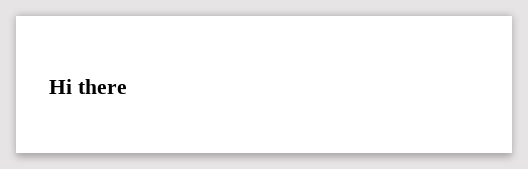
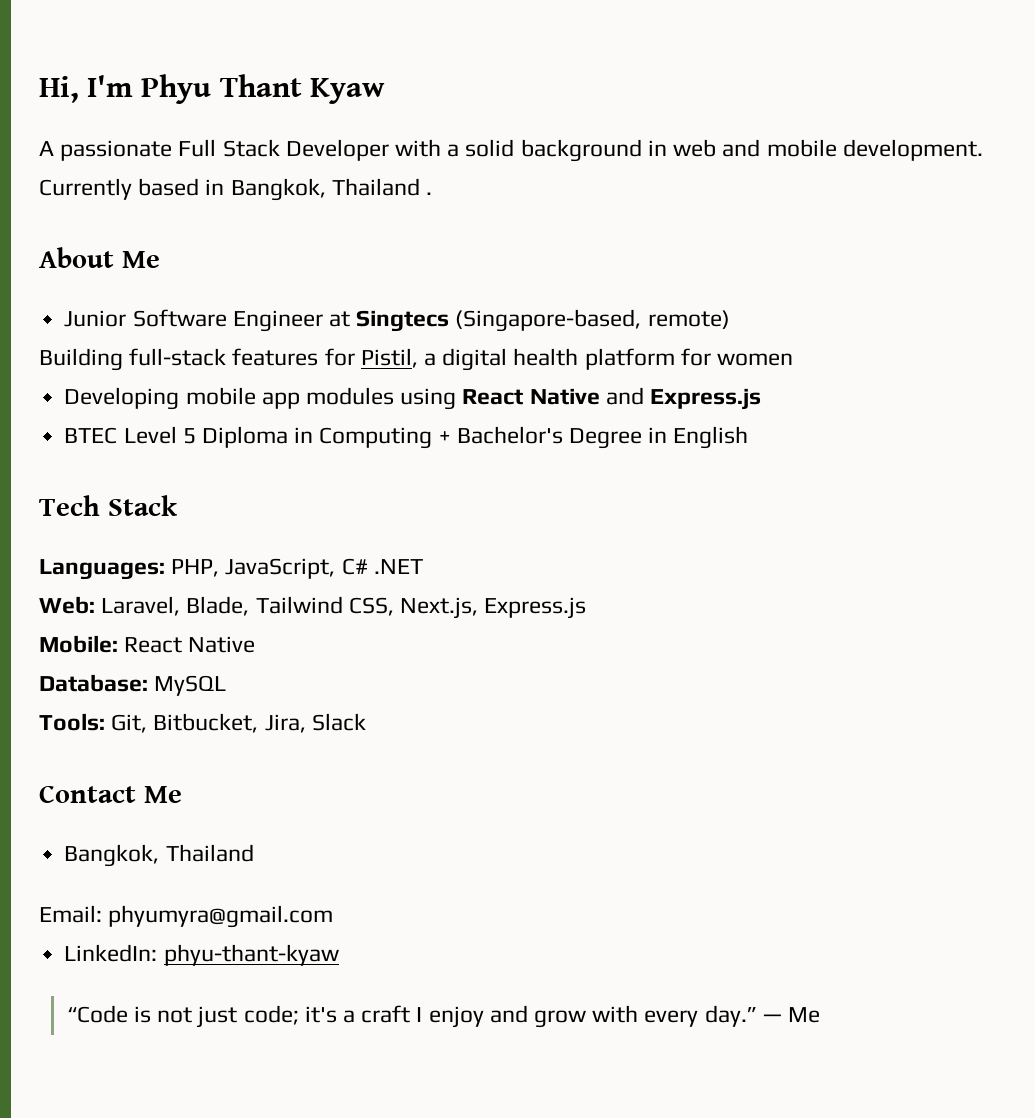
[49,79,127,94] Hi there -> [39,74,385,104] [39,139,983,162] [39,178,433,201] [39,247,160,268] [64,309,730,332] [39,348,794,371] [64,387,761,410] [64,426,749,449] [39,495,178,516] [39,558,423,580] [39,596,587,619] [39,635,256,653] [39,674,227,696] [39,713,366,733] [39,785,182,803] [64,844,254,867] [39,905,334,928] [64,944,339,966] [66,1005,821,1028] Hi, I'm Phyu Thant Kyaw // A passionate Full Stack Developer with a solid background in web and mobile development. Currently based in Bangkok, Thailand . // About Me // Junior Software Engineer at Singtecs (Singapore-based, remote) // Building full-stack features for Pistil, a digital health platform for women // Developing mobile app modules using React Native and Express.js // BTEC Level 5 Diploma in Computing + Bachelor's Degree in English // Tech Stack // Languages: PHP, JavaScript, C# .NET // Web: Laravel, Blade, Tailwind CSS, Next.js, Express.js // Mobile: React Native // Database: MySQL // Tools: Git, Bitbucket, Jira, Slack // Contact Me // Bangkok, Thailand // Email: phyumyra@gmail.com // LinkedIn: phyu-thant-kyaw // “Code is not just code; it's a craft I enjoy and grow with every day.” — Me

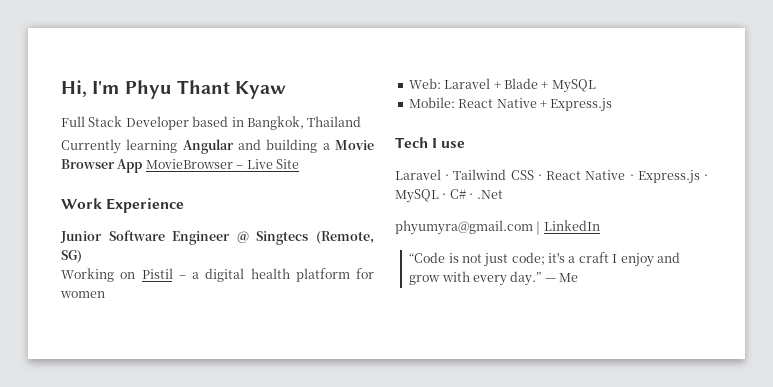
[39,140,173,161] A passionate -> (287, 90) none
[395,139,983,162] [39,178,433,201] [39,247,160,268] [64,309,730,332] [39,348,418,371] with a solid background in web and mobile development. Currently based in Bangkok, Thailand . // About Me // Junior Software Engineer at Singtecs (Singapore-based, remote) // Building full-stack features for Pistil, -> [192,116,362,130] [61,139,374,154] [61,159,299,173] [61,198,185,213] [60,230,374,245] [61,250,82,263] [61,268,186,282] based in Bangkok, Thailand // Currently learning Angular and building a Movie Browser App MovieBrowser – Live Site // Work Experience // Junior Software Engineer @ Singtecs (Remote, SG) // Working on Pistil –
[64,387,761,410] [64,426,749,449] [39,495,178,516] [39,558,423,580] [39,596,587,619] [39,635,256,653] [39,674,227,696] [39,713,366,733] [39,785,182,803] [64,844,254,867] [39,905,102,923] Developing mobile app modules using React Native and Express.js // BTEC Level 5 Diploma in Computing + Bachelor's Degree in English // Tech Stack // Languages: PHP, JavaScript, C# .NET // Web: Laravel, Blade, Tailwind CSS, Next.js, Express.js // Mobile: React Native // Database: MySQL // Tools: Git, Bitbucket, Jira, Slack // Contact Me // Bangkok, Thailand // Email: -> [408,78,596,93] [408,97,613,112] [395,137,466,148] [395,169,708,184] [395,189,503,203] Web: Laravel + Blade + MySQL // Mobile: React Native + Express.js // Tech I use // Laravel · Tailwind CSS · React Native · Express.js · MySQL · C# · .Net //
[64,944,339,966] // LinkedIn: phyu-thant-kyaw -> [536,220,600,235] | LinkedIn

